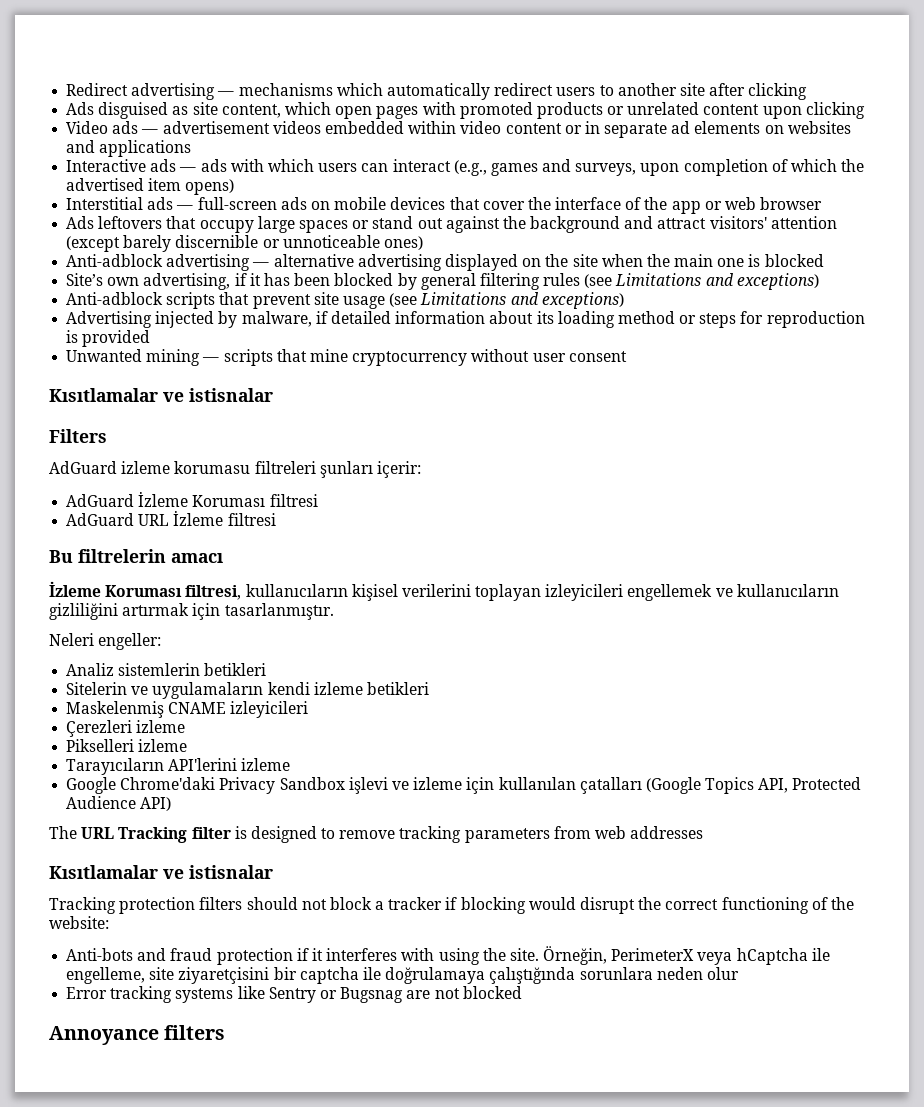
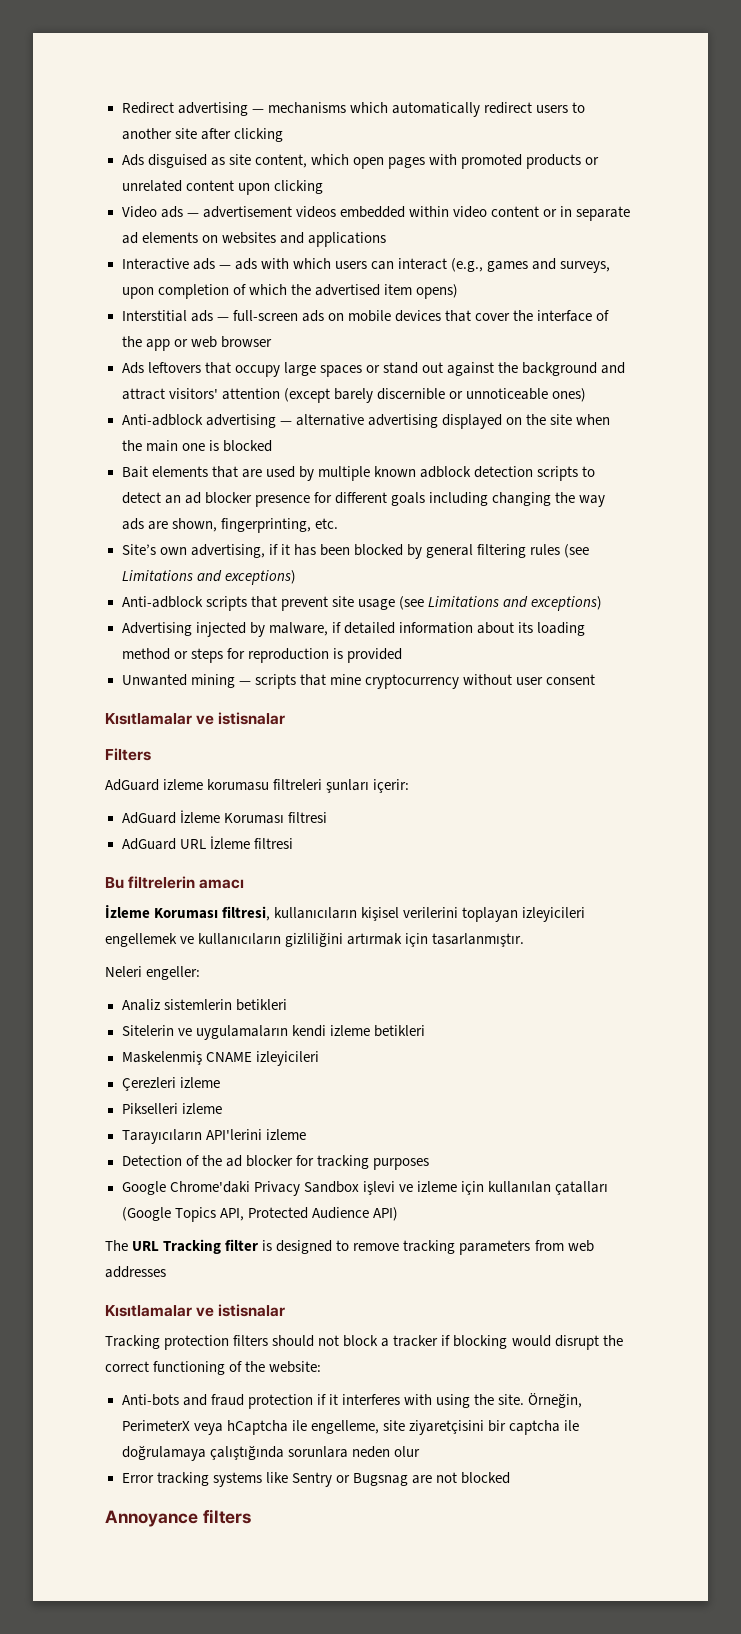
(824, 260) none -> [121,466,596,481] [121,492,606,507] [121,518,338,533] // Bait elements that are used by multiple known adblock detection scripts to detect an ad blocker presence for different goals including changing the way ads are shown, fingerprinting, etc.
(291, 764) none -> [121,1155,429,1170] // Detection of the ad blocker for tracking purposes

